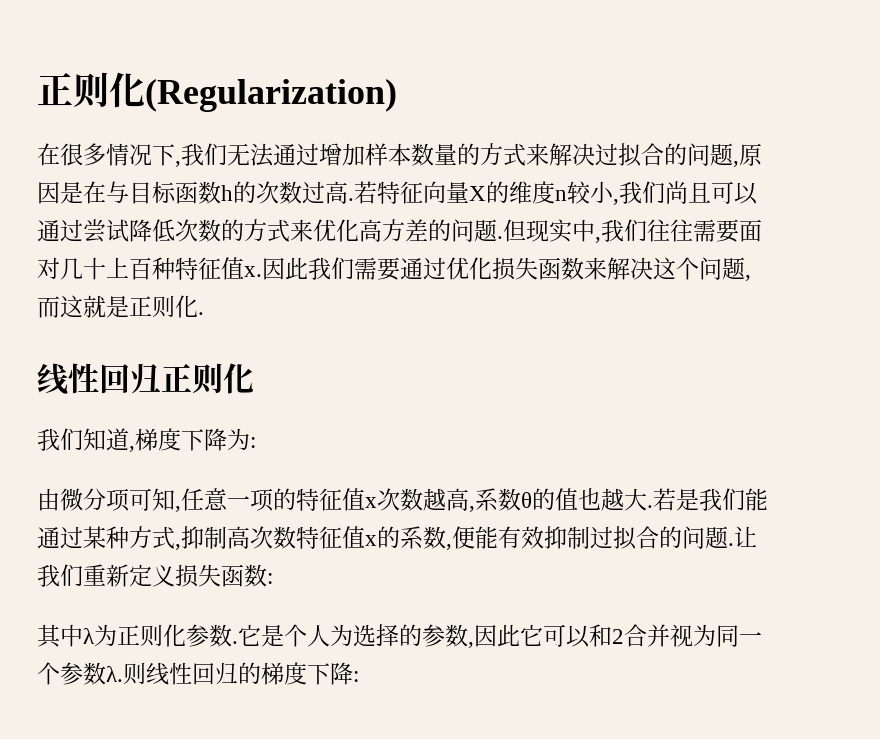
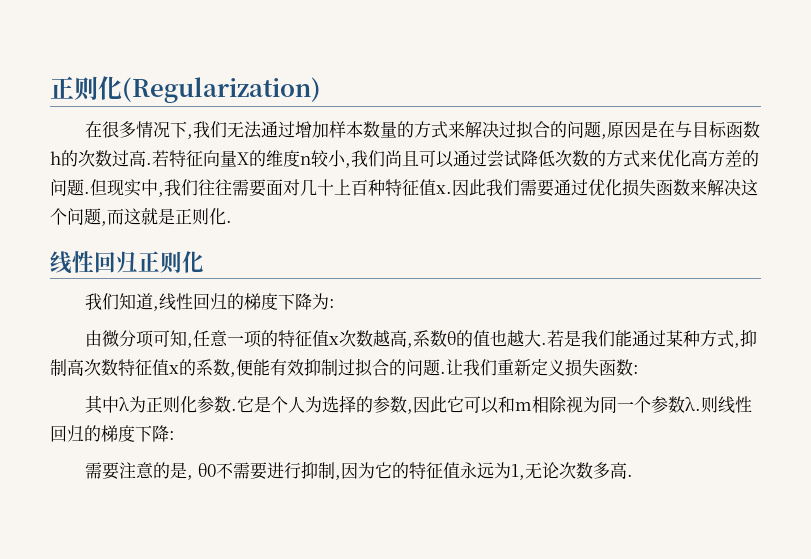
(135, 449) none -> [159,293,245,311] 线性回归的
[612,624,670,647] 2合并 -> [515,396,568,413] m相除
(359, 676) none -> [85,461,633,480] // 需要注意的是, θ0不需要进行抑制,因为它的特征值永远为1,无论次数多高.

